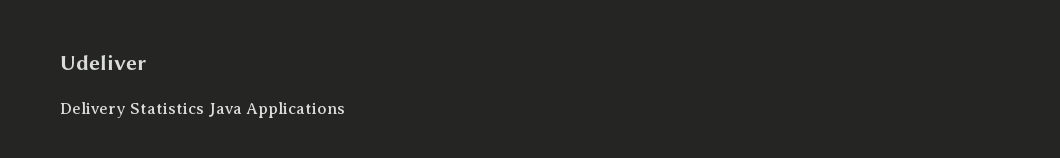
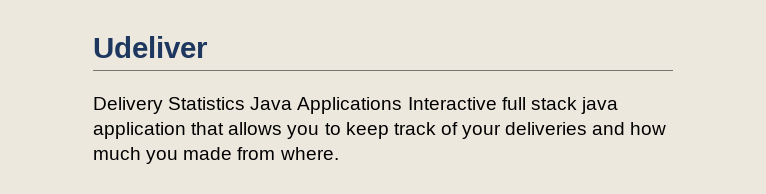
(346, 110) none -> [407,97,618,114] [93,122,667,139] [93,147,339,164] Interactive full stack java application that allows you to keep track of your deliveries and how much you made from where.

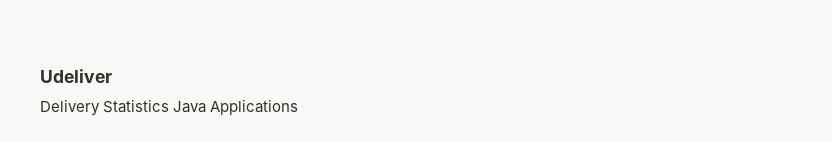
[407,97,618,114] [93,122,667,139] [93,147,339,164] Interactive full stack java application that allows you to keep track of your deliveries and how much you made from where. -> (299, 107) none

